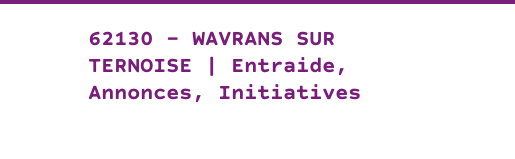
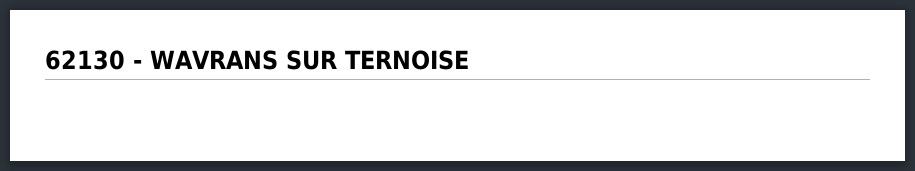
[205,56,348,76] [88,84,361,103] | Entraide, Annonces, Initiatives -> (469, 60) none

